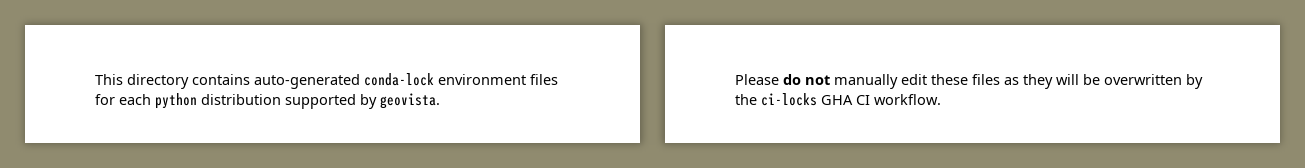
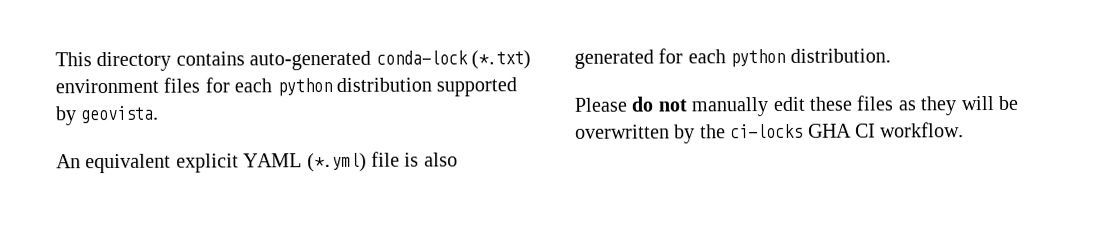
(434, 79) none -> [471,50,531,70] (*.txt)
(440, 101) none -> [56,151,458,174] [574,48,891,69] // An equivalent explicit YAML (*.yml) file is also generated for each python distribution.

